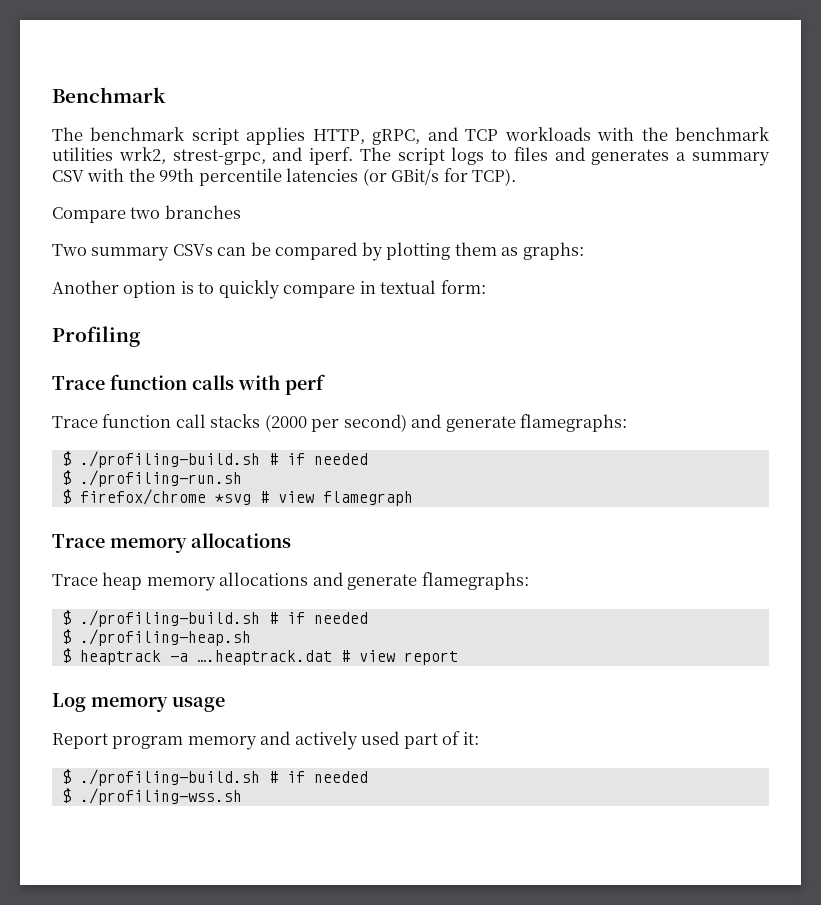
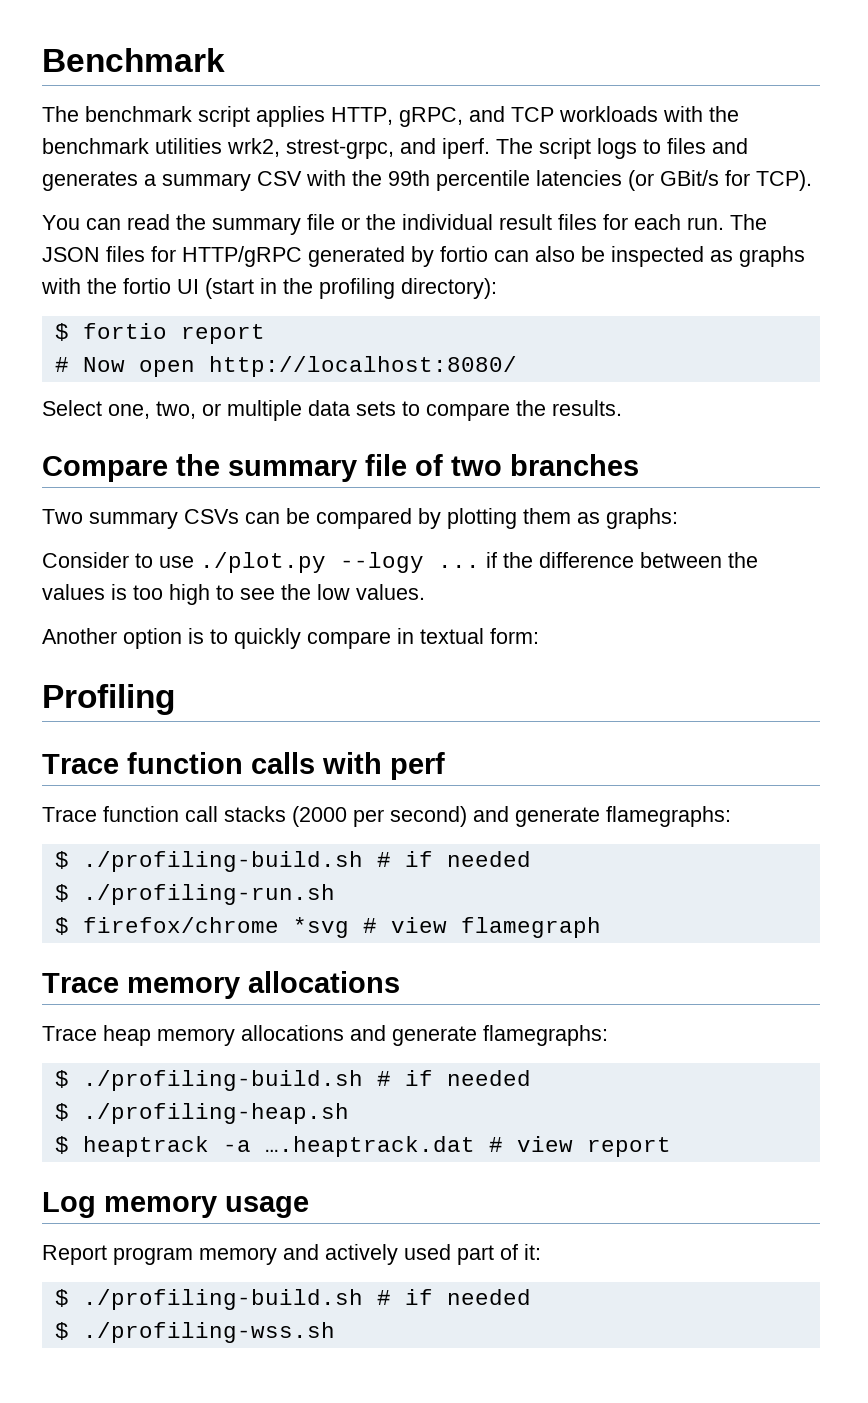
[52,207,126,223] Compare -> [42,214,767,235] [42,246,805,267] [41,278,497,299] [54,323,265,344] [54,356,517,377] [42,400,622,421] [42,454,443,482] You can read the summary file or the individual result files for each run. The JSON files for HTTP/gRPC generated by fortio can also be inspected as graphs with the fortio UI (start in the profiling directory): // $ fortio report // # Now open http://localhost:8080/ // Select one, two, or multiple data sets to compare the results. // Compare the summary file of
(584, 251) none -> [42,552,758,573] [42,584,425,605] // Consider to use ./plot.py --logy ... if the difference between the values is too high to see the low values.

